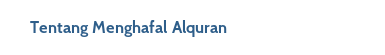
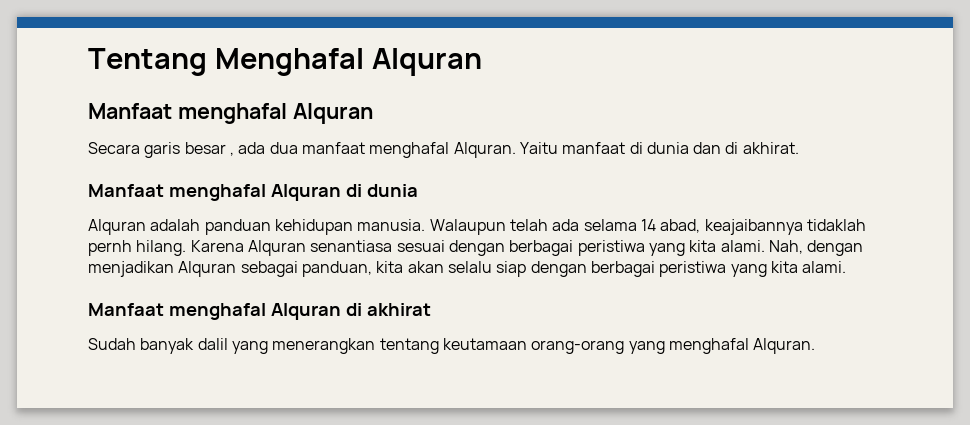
(227, 28) none -> [88,103,373,124] [88,142,799,158] [88,184,418,201] [88,219,866,235] [88,240,864,256] [88,261,847,277] [88,303,431,320] [88,338,816,354] // Manfaat menghafal Alquran // Secara garis besar , ada dua manfaat menghafal Alquran. Yaitu manfaat di dunia dan di akhirat. // Manfaat menghafal Alquran di dunia // Alquran adalah panduan kehidupan manusia. Walaupun telah ada selama 14 abad, keajaibannya tidaklah pernh hilang. Karena Alquran senantiasa sesuai dengan berbagai peristiwa yang kita alami. Nah, dengan menjadikan Alquran sebagai panduan, kita akan selalu siap dengan berbagai peristiwa yang kita alami. // Manfaat menghafal Alquran di akhirat // Sudah banyak dalil yang menerangkan tentang keutamaan orang-orang yang menghafal Alquran.

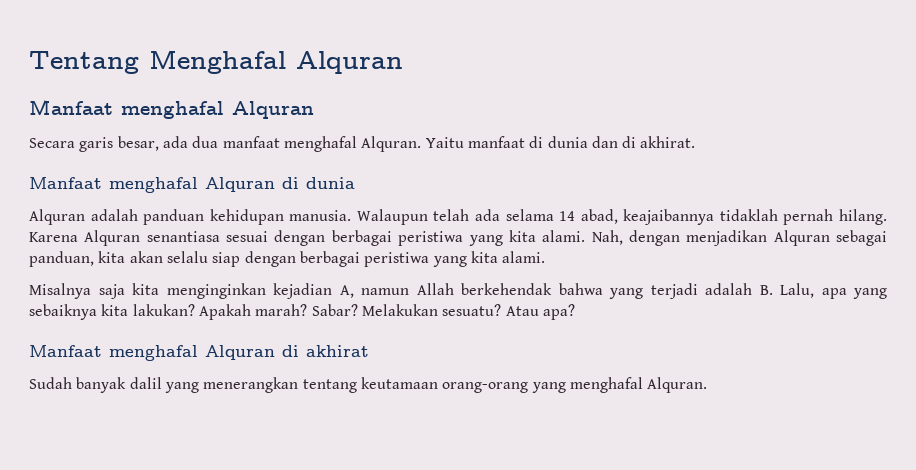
[184,142,234,156] besar , -> [117,136,159,151] besar,
[88,240,132,256] pernh -> [783,209,834,225] pernah
(847, 267) none -> [29,283,887,299] [29,304,575,320] // Misalnya saja kita menginginkan kejadian A, namun Allah berkehendak bahwa yang terjadi adalah B. Lalu, apa yang sebaiknya kita lakukan? Apakah marah? Sabar? Melakukan sesuatu? Atau apa?

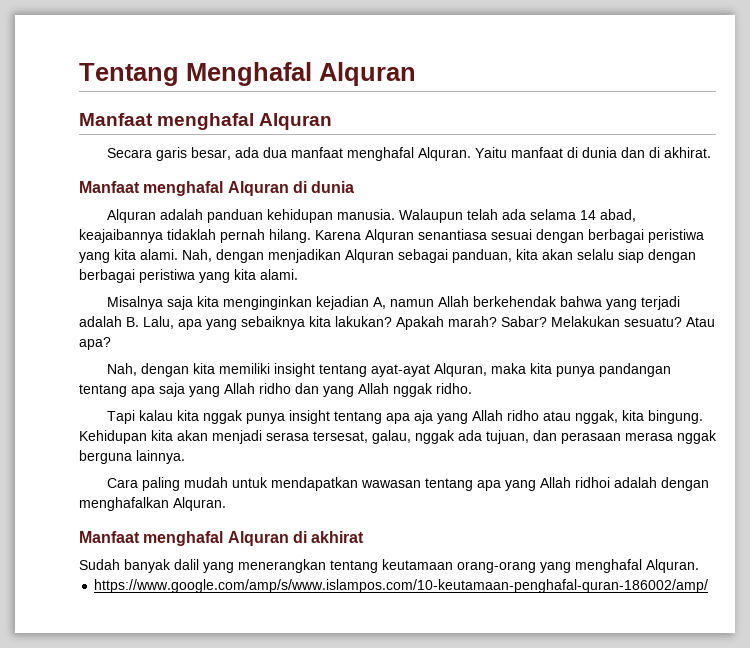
(575, 312) none -> [106,363,671,377] [79,383,472,397] [106,410,703,424] [79,430,717,444] [79,450,185,464] [106,477,709,491] [79,497,226,511] // Nah, dengan kita memiliki insight tentang ayat-ayat Alquran, maka kita punya pandangan tentang apa saja yang Allah ridho dan yang Allah nggak ridho. // Tapi kalau kita nggak punya insight tentang apa aja yang Allah ridho atau nggak, kita bingung. Kehidupan kita akan menjadi serasa tersesat, galau, nggak ada tujuan, dan perasaan merasa nggak berguna lainnya. // Cara paling mudah untuk mendapatkan wawasan tentang apa yang Allah ridhoi adalah dengan menghafalkan Alquran.
(708, 385) none -> [94,579,709,593] // https://www.google.com/amp/s/www.islampos.com/10-keutamaan-penghafal-quran-186002/amp/

